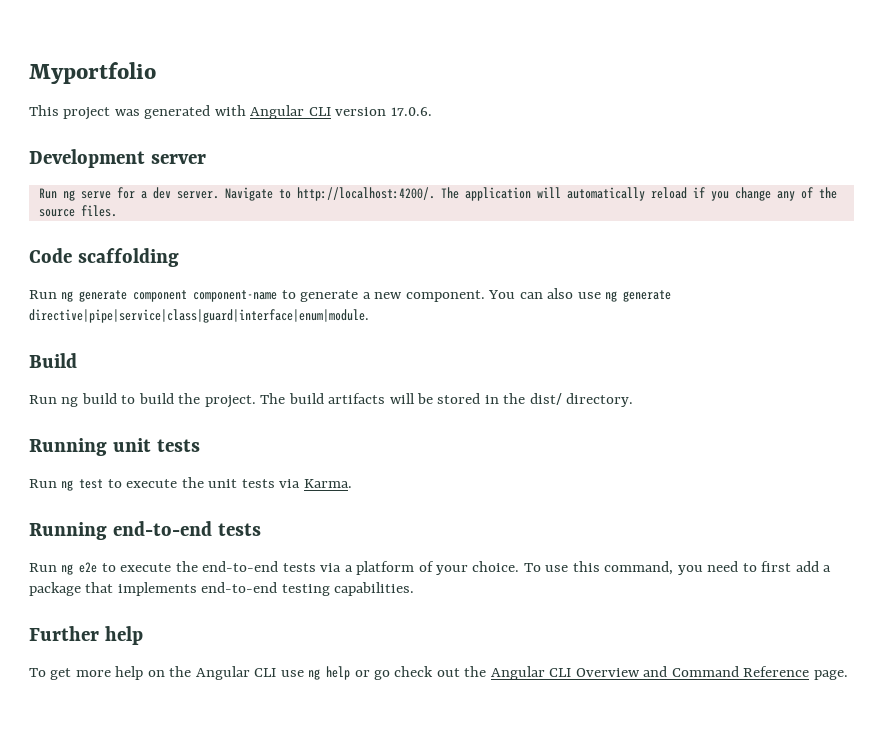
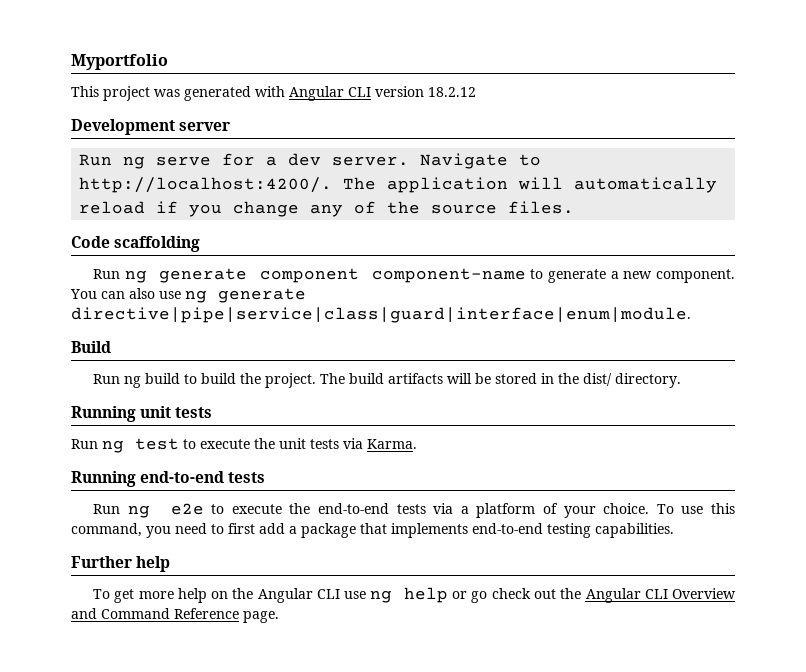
[390,107,432,116] 17.0.6. -> [428,87,476,97] 18.2.12

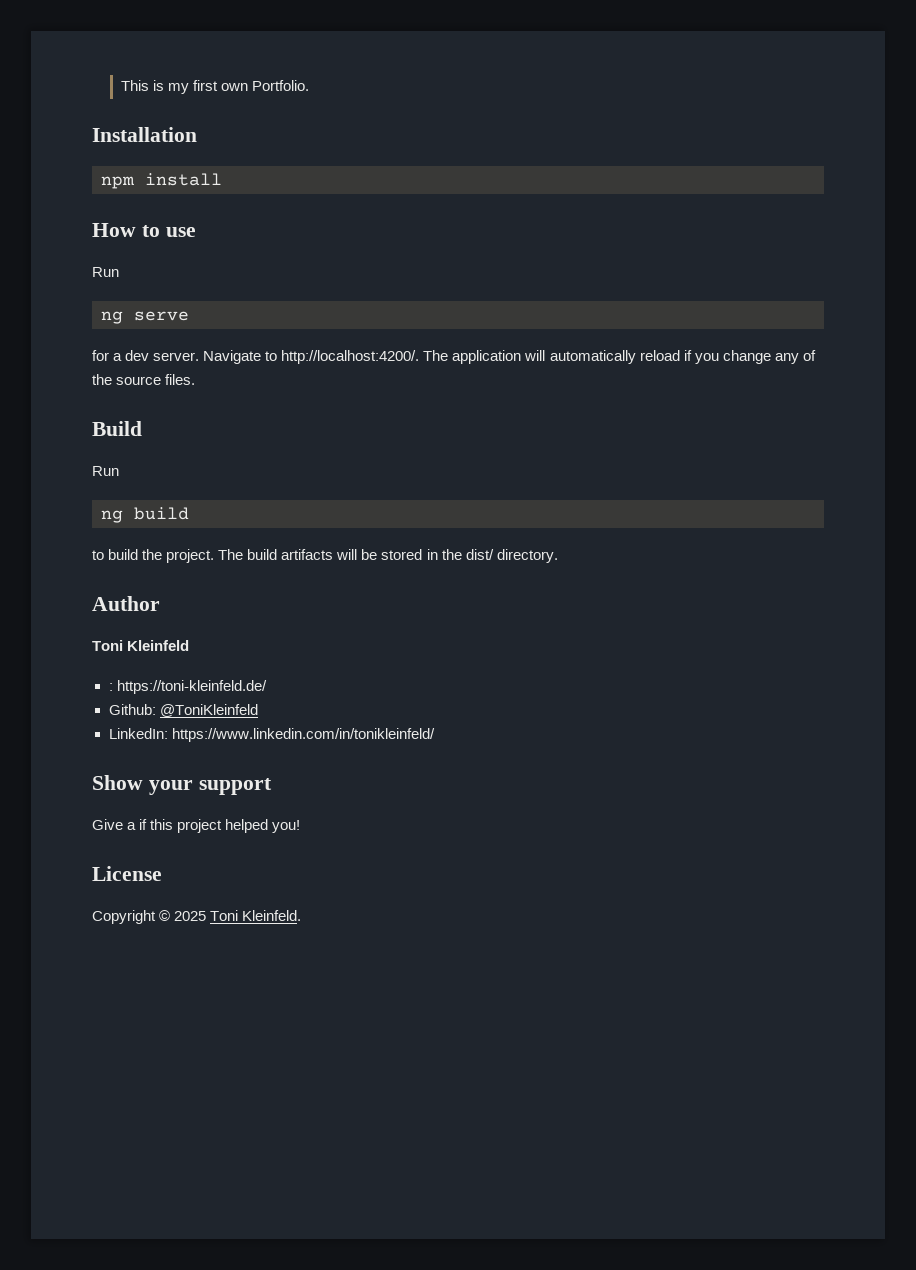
[71,54,168,70] [71,86,476,101] [71,119,231,135] [79,154,113,166] Myportfolio // This project was generated with Angular CLI version 18.2.12 // Development server // Run -> [120,80,310,94] [92,127,197,142] [101,173,222,189] [92,223,196,237] [92,267,119,277] This is my first own Portfolio. // Installation // npm install // How to use // Run //
(212, 161) none -> (189, 316) //
[71,236,201,252] [93,268,735,283] [70,288,306,303] [71,307,691,323] // Code scaffolding // Run ng generate component component-name to generate a new component. You can also use ng generate directive|pipe|service|class|guard|interface|enum|module. -> (196, 379) none
(121, 379) none -> (119, 471) //
(181, 378) none -> (189, 513) //
[71,406,213,422] [71,438,417,453] [71,471,266,487] [93,503,735,518] [71,523,674,538] [71,556,171,572] [93,587,737,603] [71,608,279,623] Running unit tests // Run ng test to execute the unit tests via Karma. // Running end-to-end tests // Run ng e2e to execute the end-to-end tests via a platform of your choice. To use this command, you need to first add a package that implements end-to-end testing capabilities. // Further help // To get more help on the Angular CLI use ng help or go check out the Angular CLI Overview and Command Reference page. -> [92,596,160,611] [92,640,190,651] [108,680,267,694] [108,704,258,717] [108,728,435,742] [92,775,272,795] [92,819,301,833] [92,866,162,881] [92,910,302,924] Author // Toni Kleinfeld // : https://toni-kleinfeld.de/ // Github: @ToniKleinfeld // LinkedIn: https://www.linkedin.com/in/tonikleinfeld/ // Show your support // Give a if this project helped you! // License // Copyright © 2025 Toni Kleinfeld.

